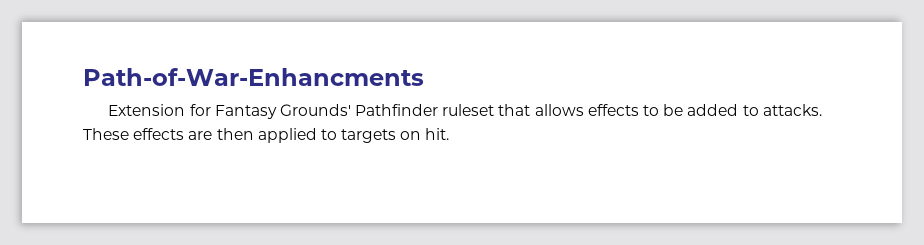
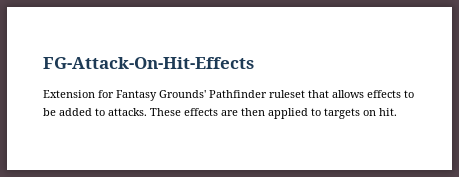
[83,68,424,86] Path-of-War-Enhancments -> [43,57,254,69] FG-Attack-On-Hit-Effects

